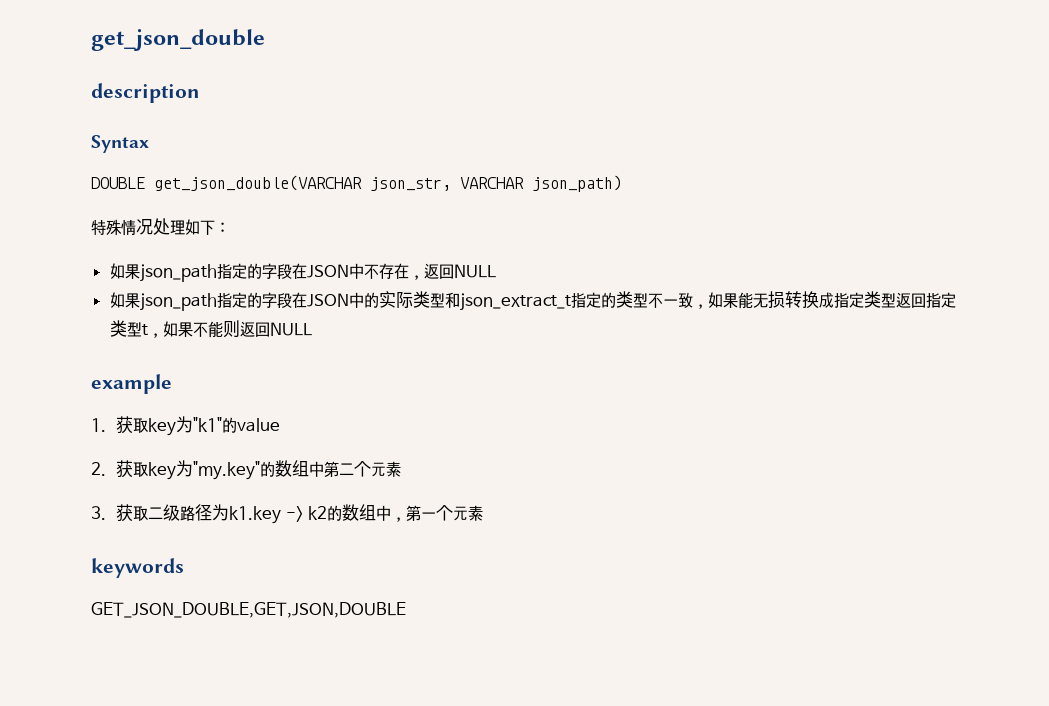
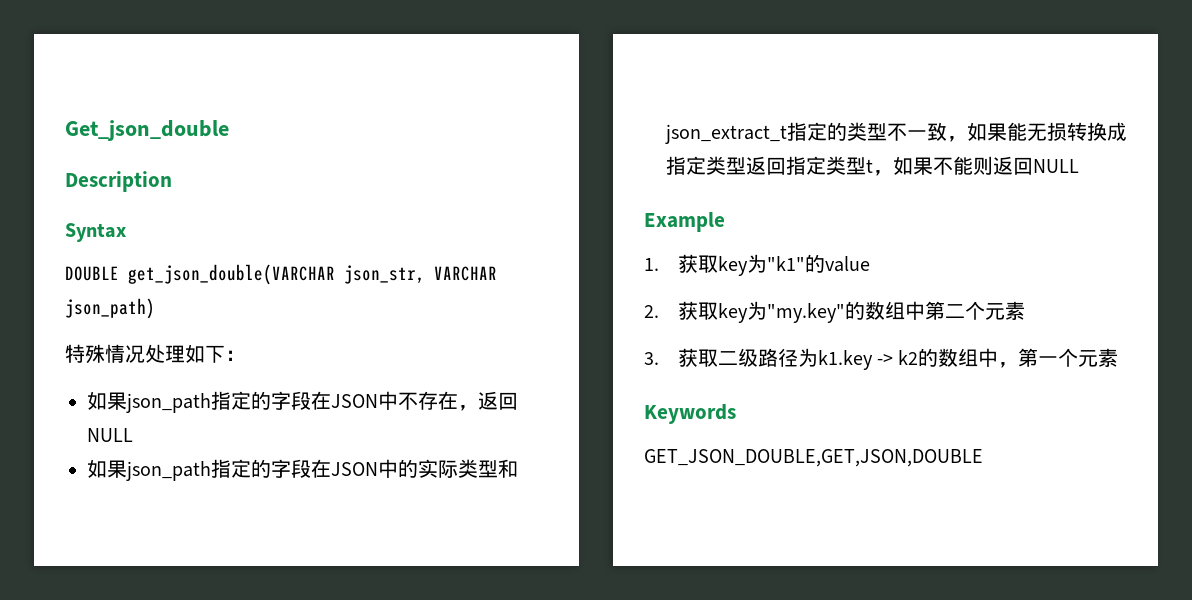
[91,29,265,51] [91,83,200,103] get_json_double // description -> [65,120,229,141] [65,171,172,192] Get_json_double // Description
[91,374,172,394] example -> [644,212,725,232] Example
[91,558,184,578] keywords -> [644,404,736,424] Keywords

